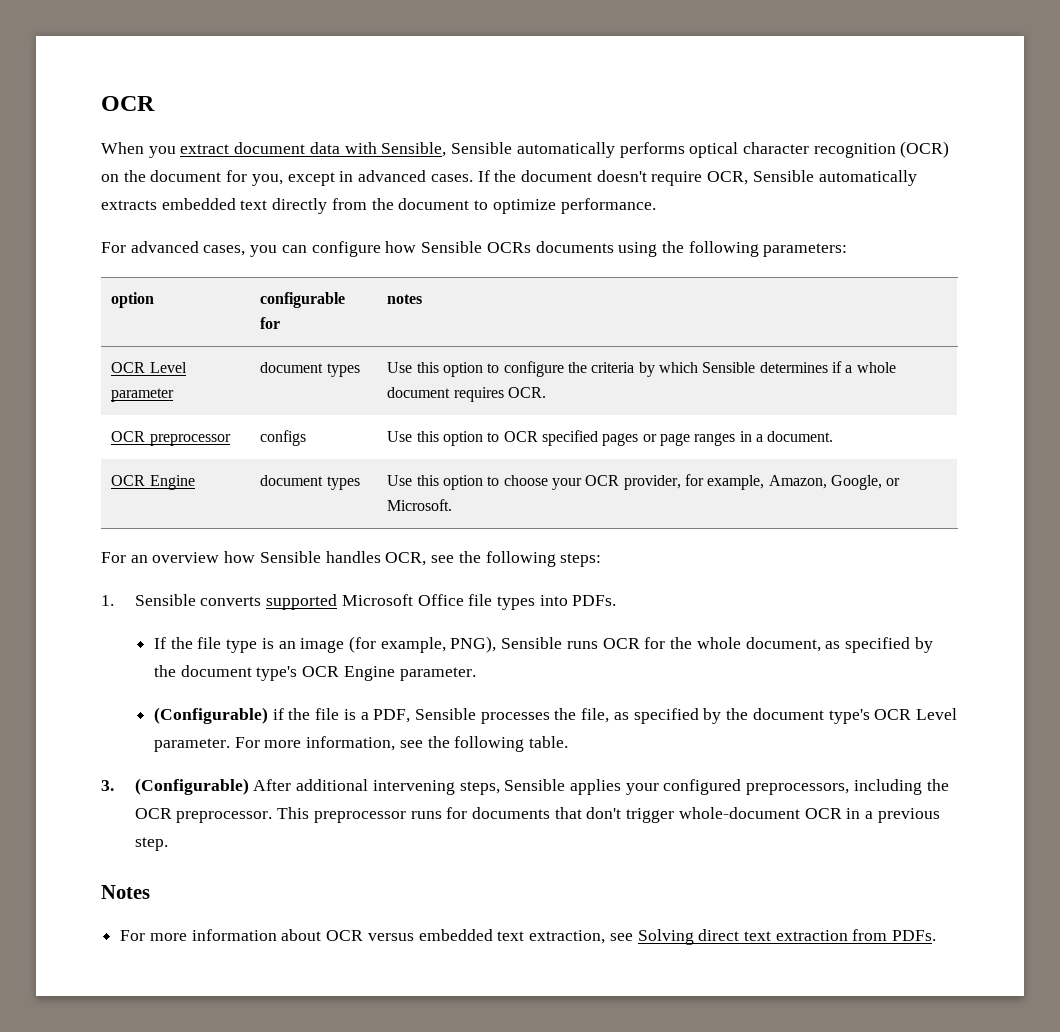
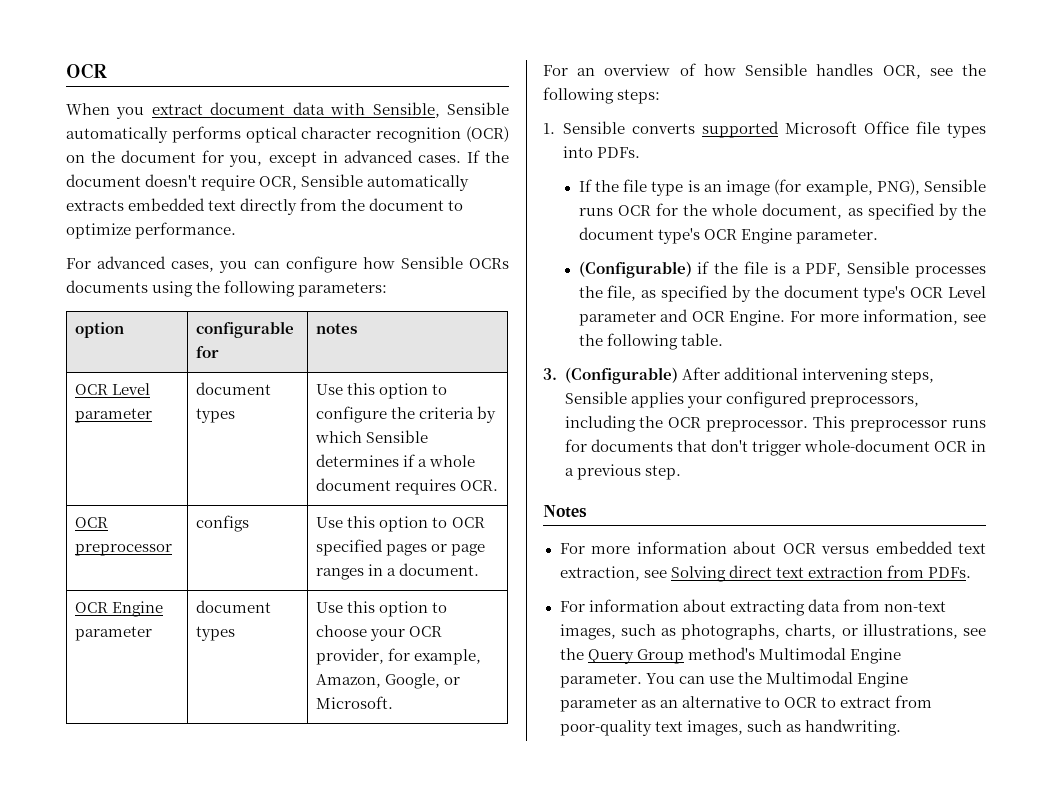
(195, 482) none -> [75,626,153,641] parameter
(220, 557) none -> [679,63,696,76] of
[153,738,230,752] parameter. -> [578,309,786,326] parameter and OCR Engine.
(937, 935) none -> [559,599,946,616] [559,624,986,640] [559,647,901,664] [559,671,908,688] [559,695,932,712] [559,719,901,736] // For information about extracting data from non-text images, such as photographs, charts, or illustrations, see the Query Group method's Multimodal Engine parameter. You can use the Multimodal Engine parameter as an alternative to OCR to extract from poor-quality text images, such as handwriting.

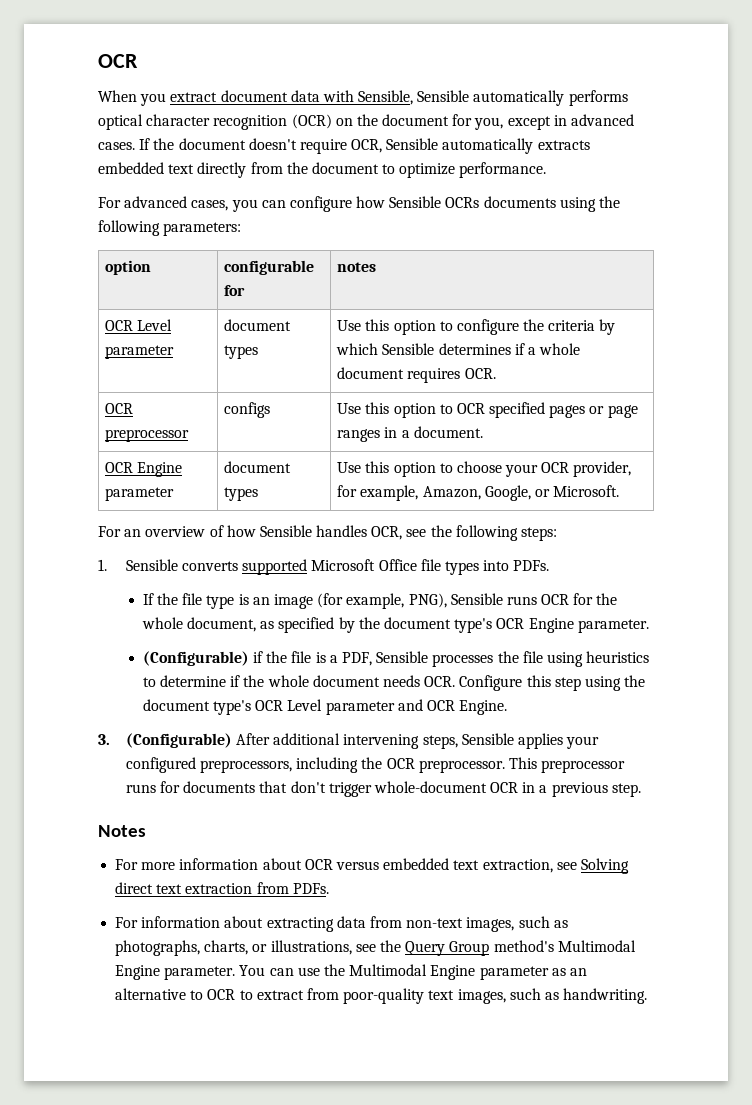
[607,285,751,302] file, as specified by -> [522,651,650,667] [142,675,621,691] file using heuristics to determine if the whole document needs OCR. Configure this step using
[790,309,986,325] [578,333,723,350] For more information, see the following table. -> (508, 707) none

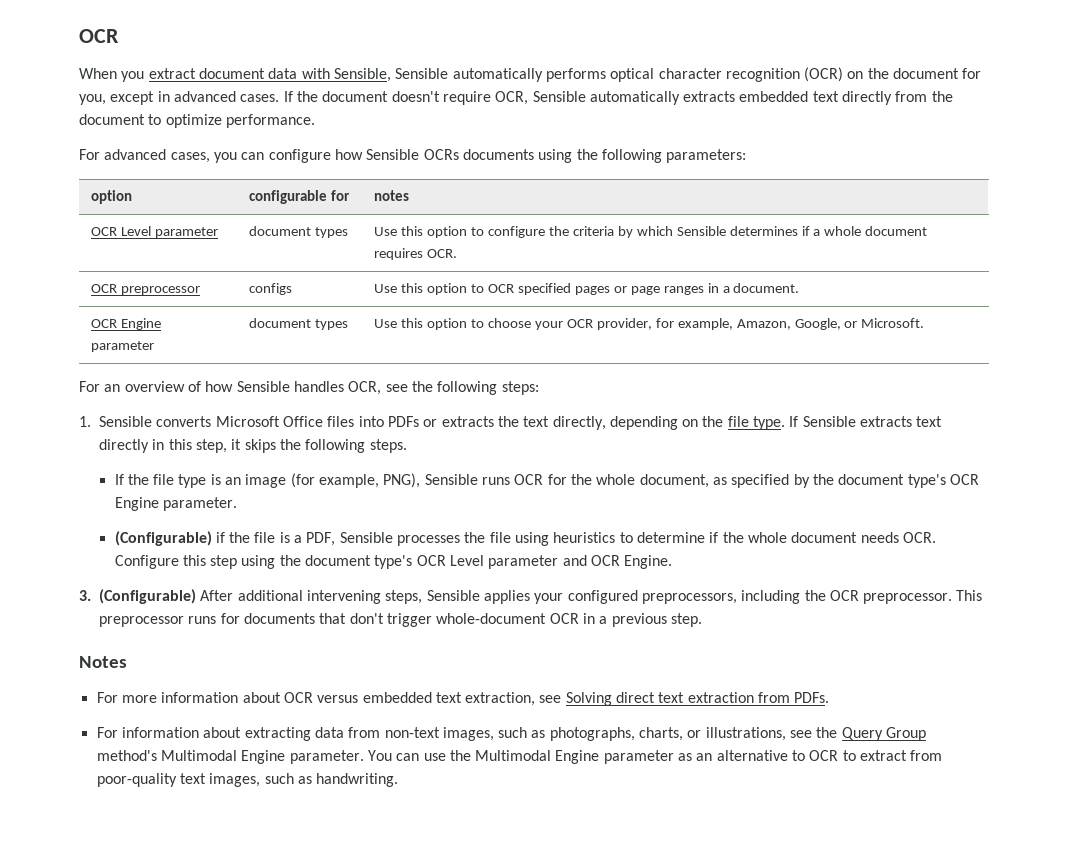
[242,559,308,575] supported -> (212, 421) none
[420,559,550,575] file types into PDFs. -> [327,416,943,430] [99,439,407,453] files into PDFs or extracts the text directly, depending on the file type. If Sensible extracts text directly in this step, it skips the following steps.

